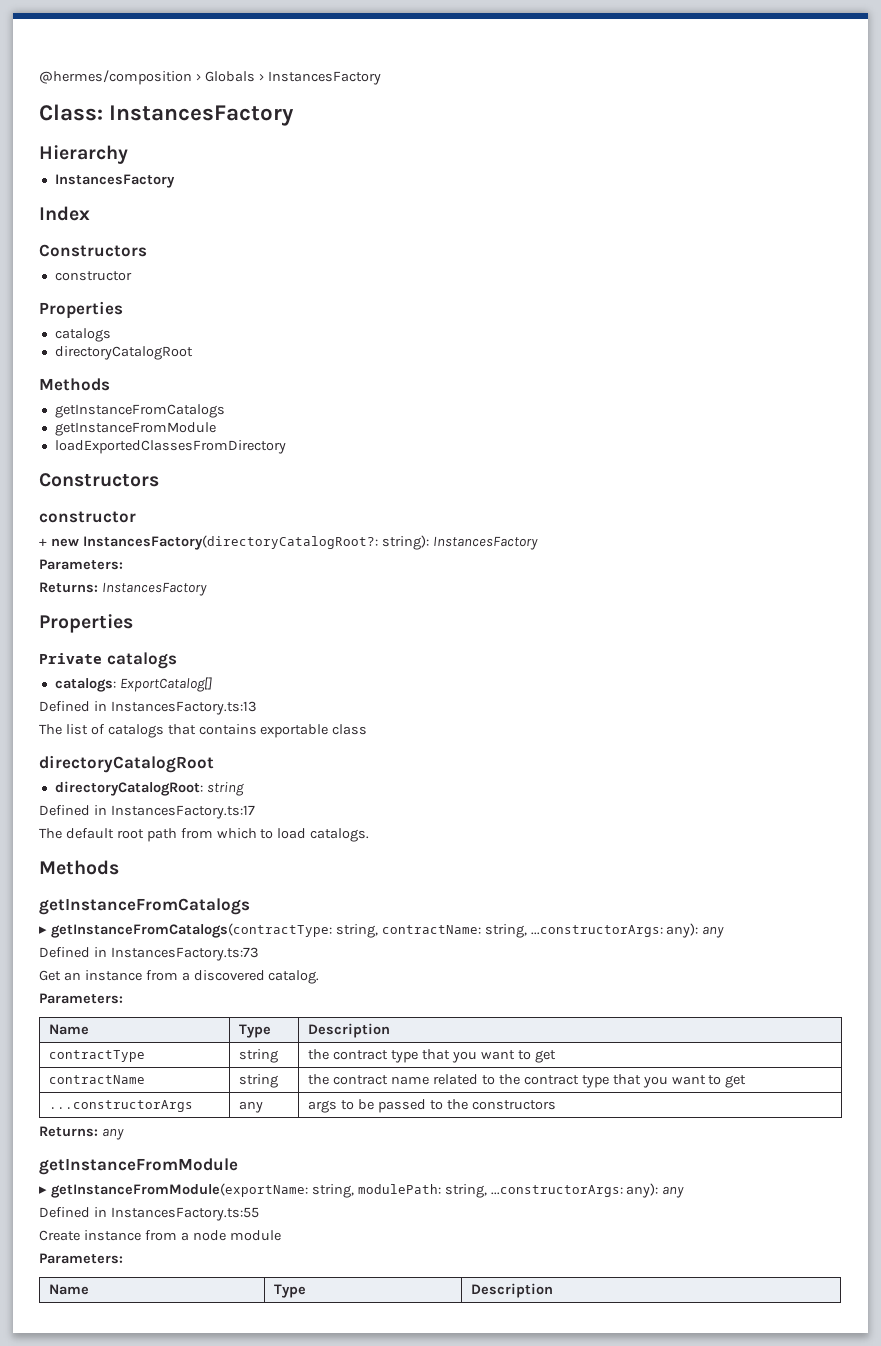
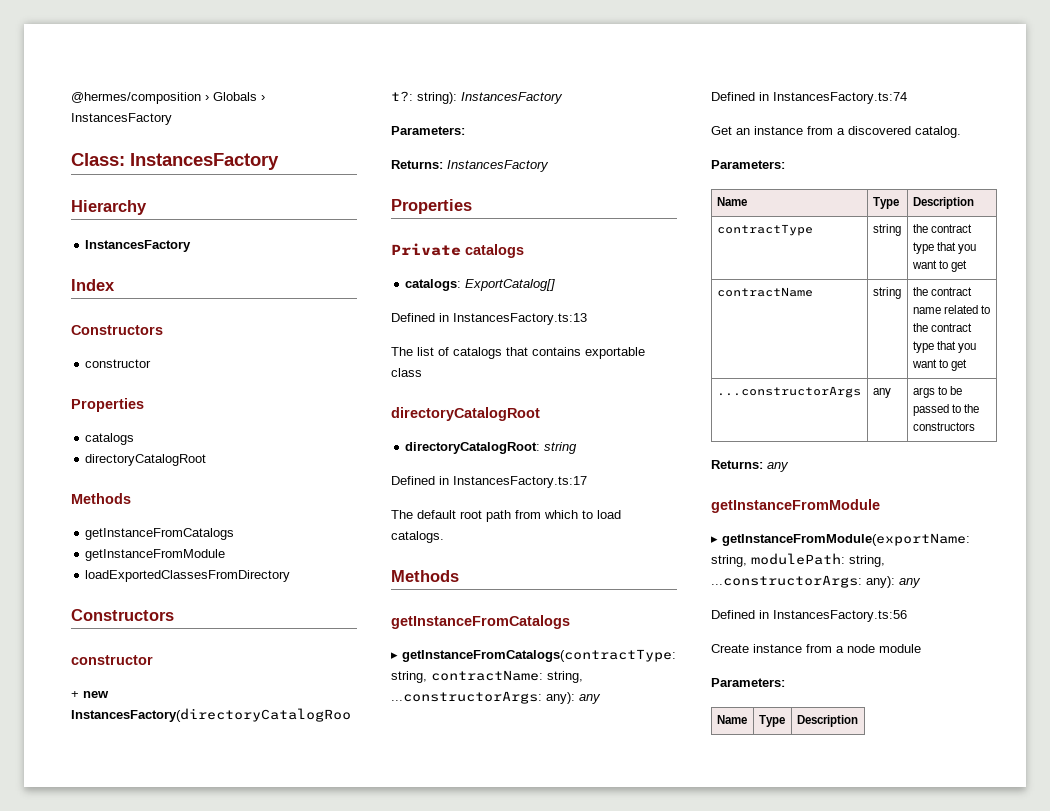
[110,947,259,961] InstancesFactory.ts:73 -> [773,92,907,104] InstancesFactory.ts:74
[110,1207,259,1221] InstancesFactory.ts:55 -> [773,610,907,622] InstancesFactory.ts:56

